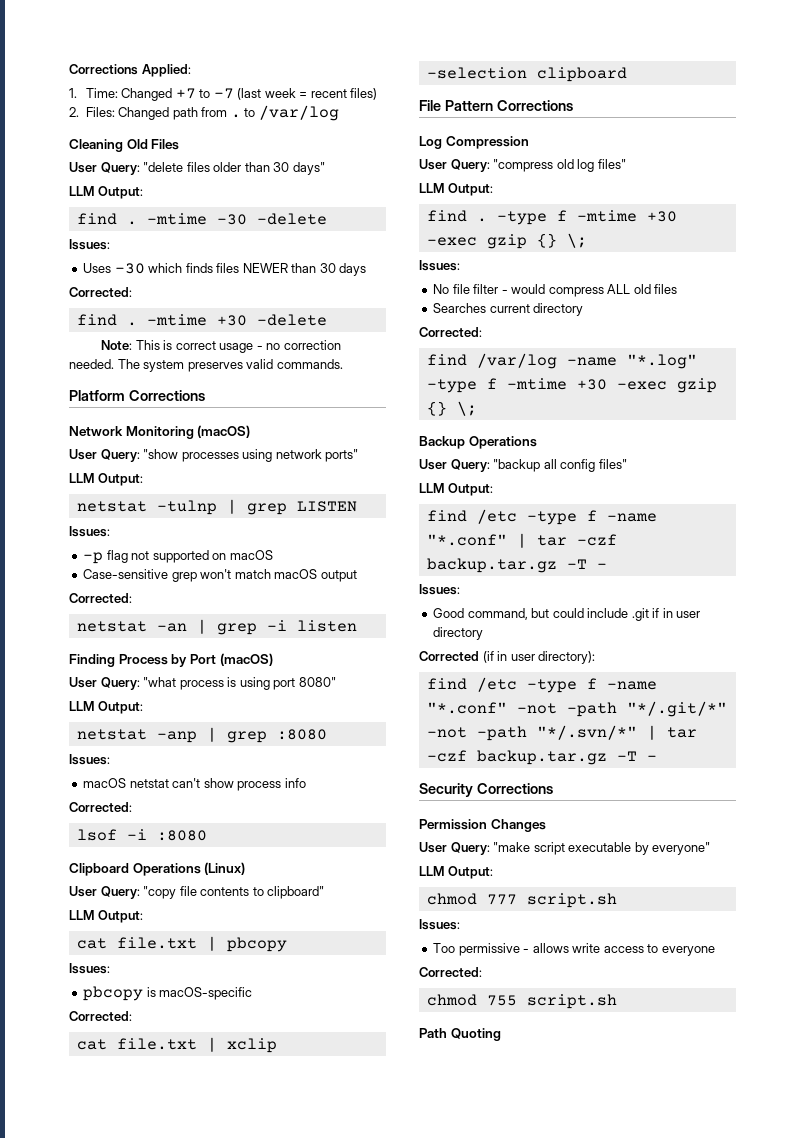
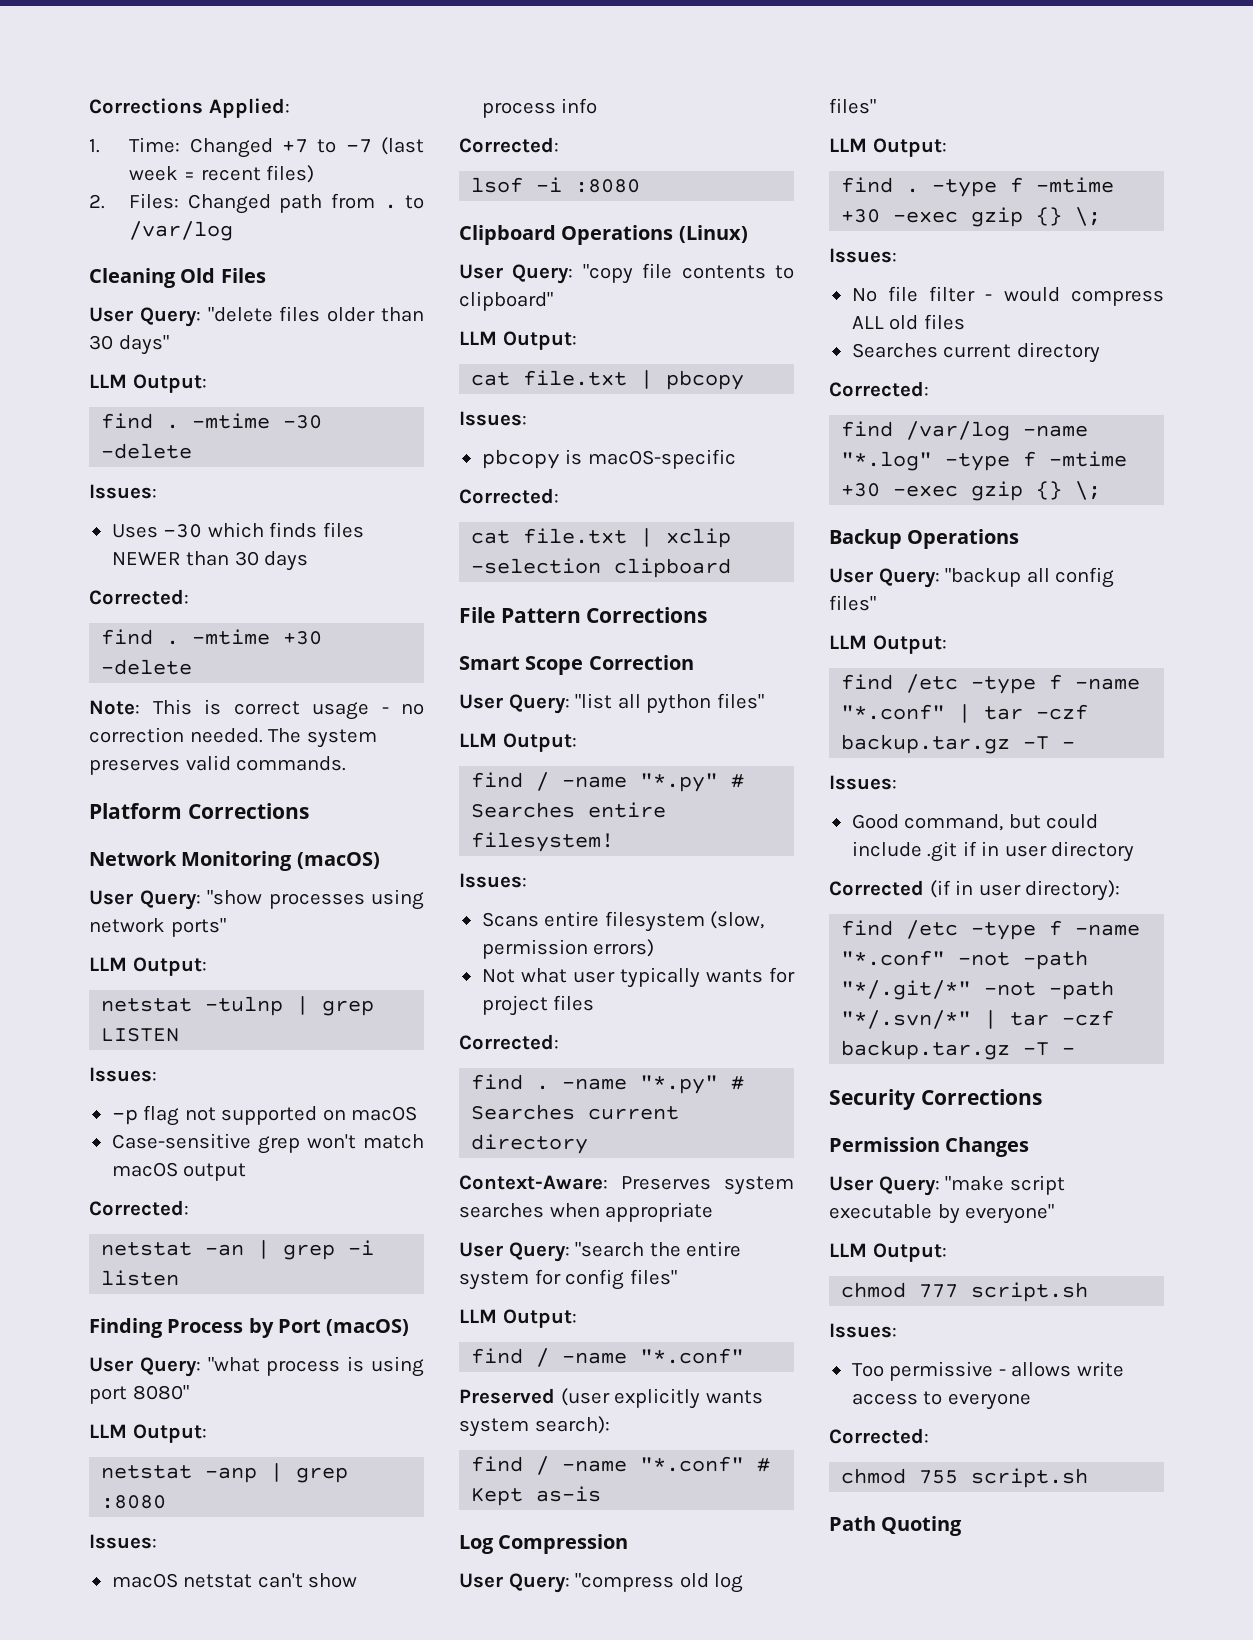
(573, 105) none -> [459,655,694,675] [459,693,764,714] [459,733,577,752] [471,772,745,792] [471,802,667,818] [471,832,615,852] [459,873,527,888] [481,911,765,932] [481,939,655,959] [481,967,795,988] [481,995,595,1016] [459,1034,559,1050] [471,1074,745,1094] [471,1104,680,1120] [471,1134,589,1154] [459,1175,794,1195] [459,1202,714,1222] [459,1241,742,1262] [459,1269,677,1290] [459,1309,577,1328] [471,1348,745,1367] [459,1388,763,1409] [459,1416,610,1437] [471,1456,771,1475] [471,1486,602,1506] // Smart Scope Correction // User Query: "list all python files" // LLM Output: // find / -name "*.py" # Searches entire filesystem! // Issues: // Scans entire filesystem (slow, permission errors) // Not what user typically wants for project files // Corrected: // find . -name "*.py" # Searches current directory // Context-Aware: Preserves system searches when appropriate // User Query: "search the entire system for config files" // LLM Output: // find / -name "*.conf" // Preserved (user explicitly wants system search): // find / -name "*.conf" # Kept as-is

